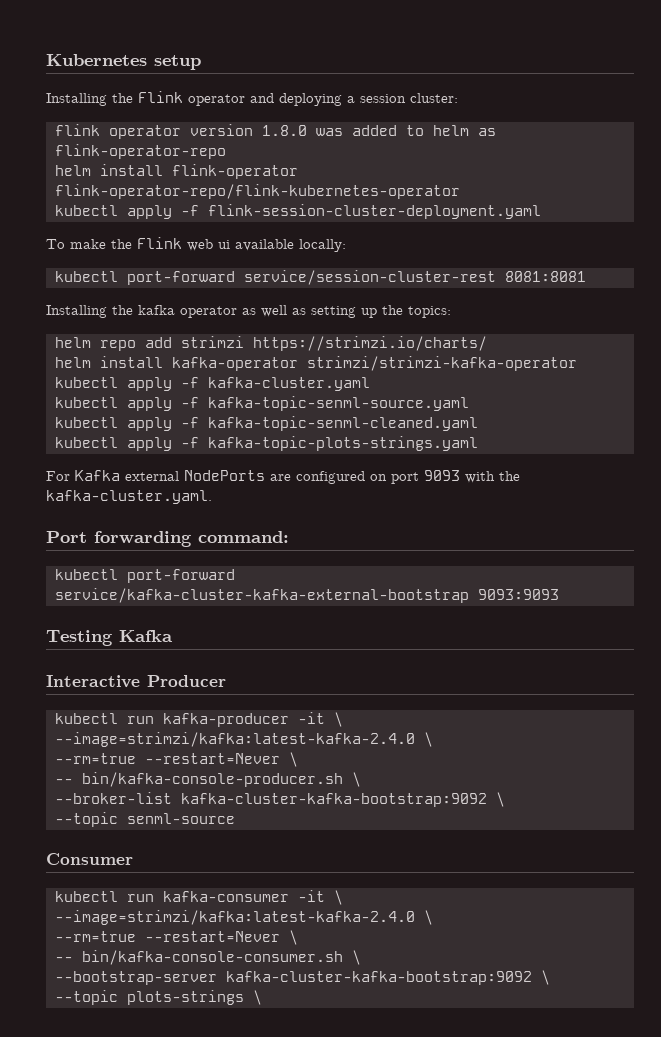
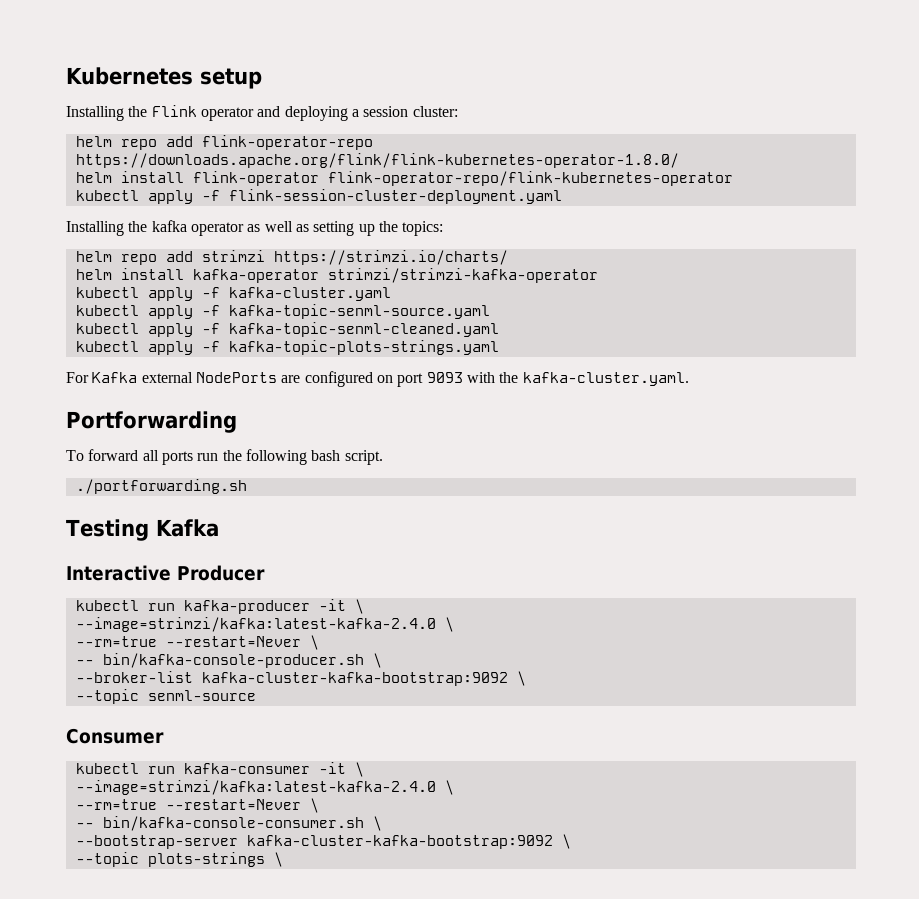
[55,124,496,139] flink operator version 1.8.0 was added to helm as -> [75,136,193,150] helm repo add
(226, 151) none -> [75,153,679,168] https://downloads.apache.org/flink/flink-kubernetes-operator-1.8.0/
[46,237,346,252] [55,270,586,285] // To make the Flink web ui available locally: // kubectl port-forward service/session-cluster-rest 8081:8081 -> (562, 196) none
[46,531,289,547] [55,569,235,583] [55,588,559,603] Port forwarding command: // kubectl port-forward service/kafka-cluster-kafka-external-bootstrap 9093:9093 -> [66,411,237,433] [66,449,383,465] [75,479,247,494] Portforwarding // To forward all ports run the following bash script. // ./portforwarding.sh

